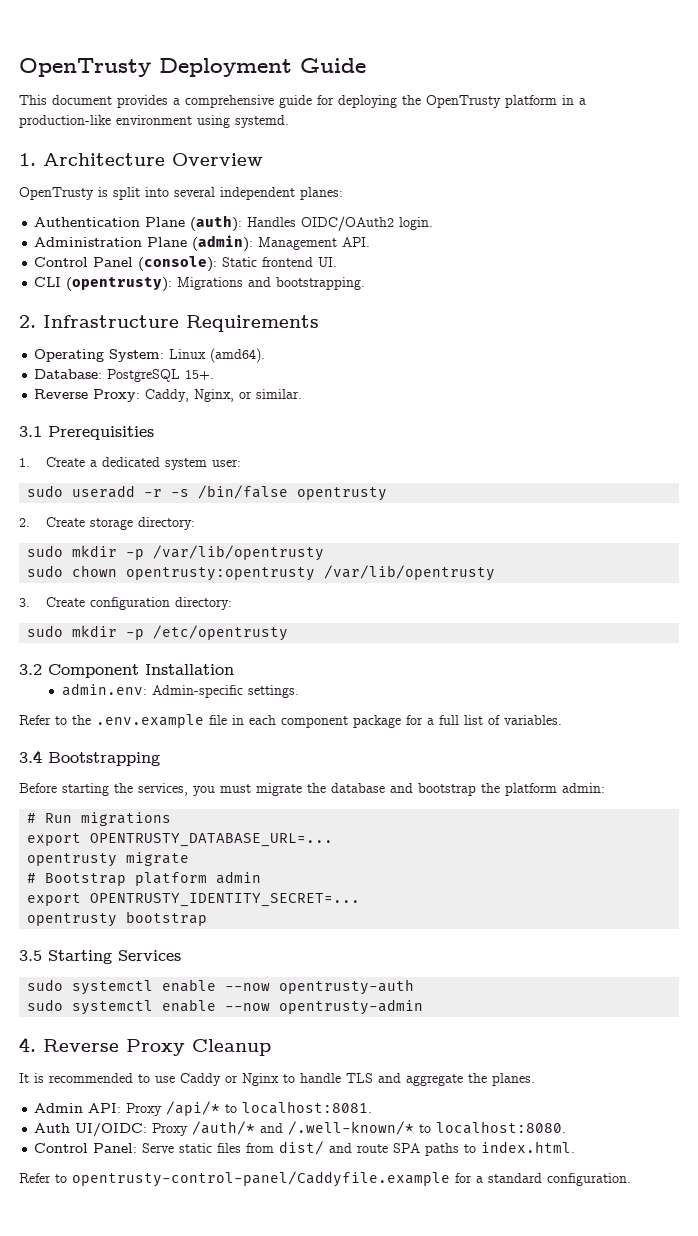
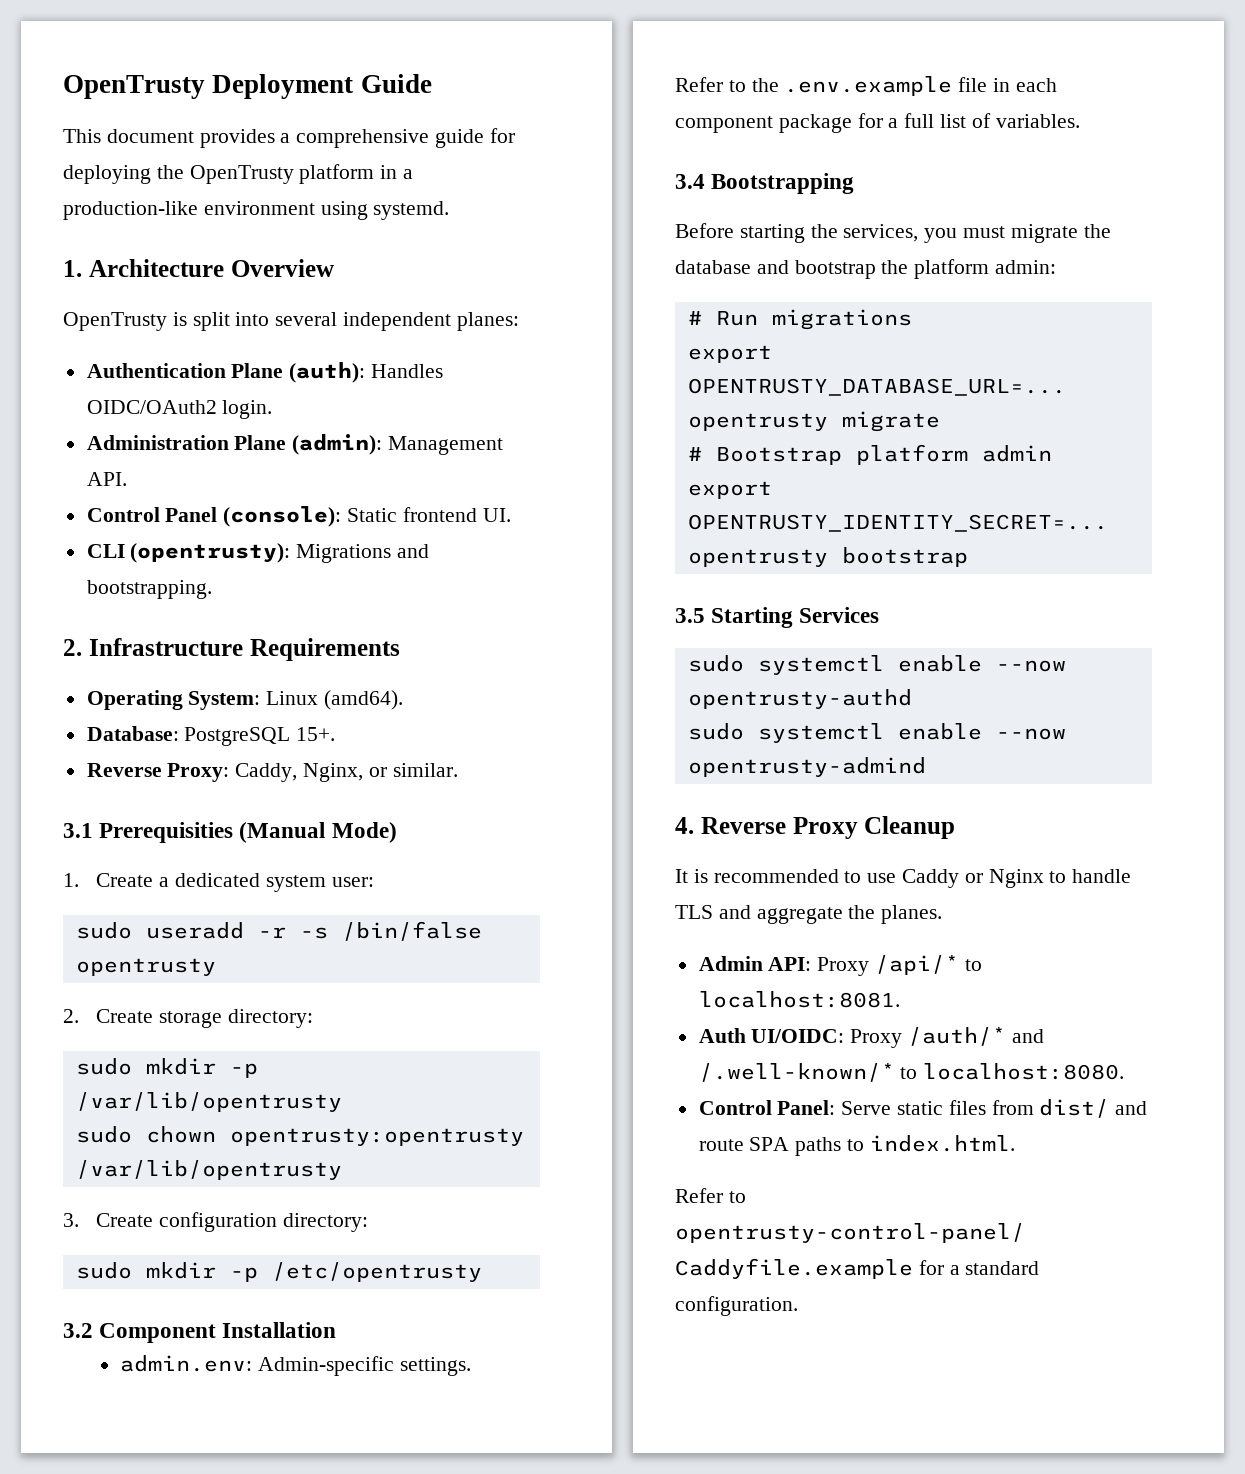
(154, 433) none -> [239,822,397,843] (Manual Mode)
[279,979,415,995] [27,999,424,1015] opentrusty-auth // sudo systemctl enable --now opentrusty-admin -> [687,689,912,709] [687,723,1066,743] [687,757,926,777] opentrusty-authd // sudo systemctl enable --now opentrusty-admind

